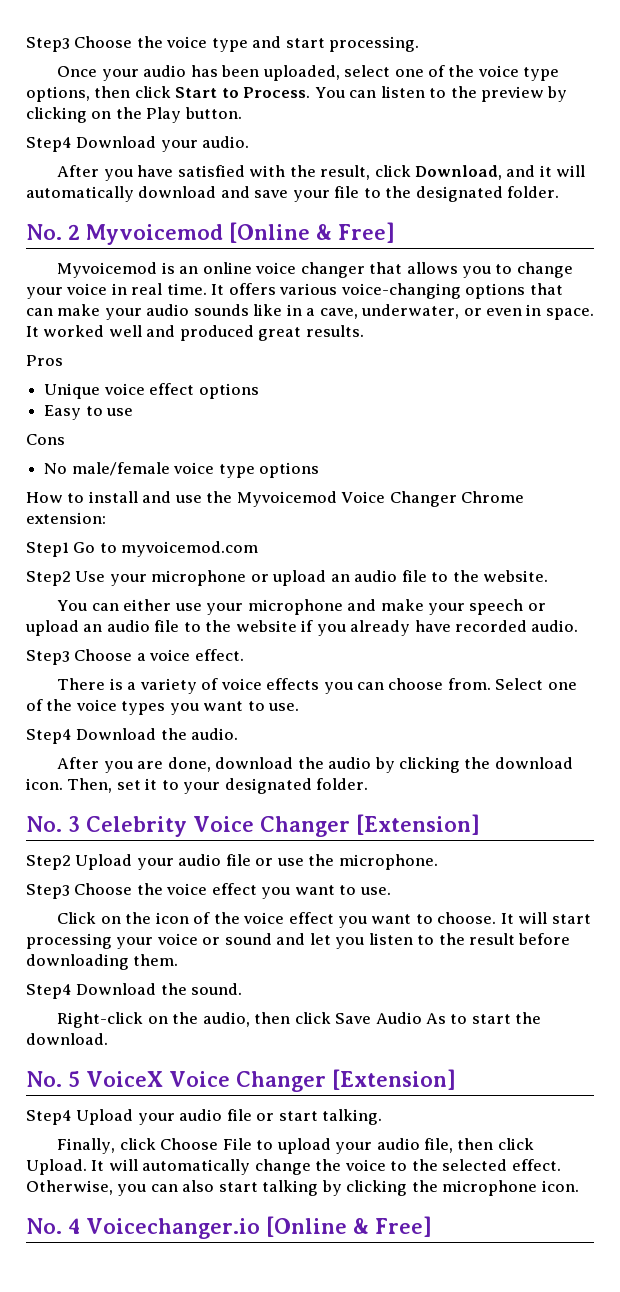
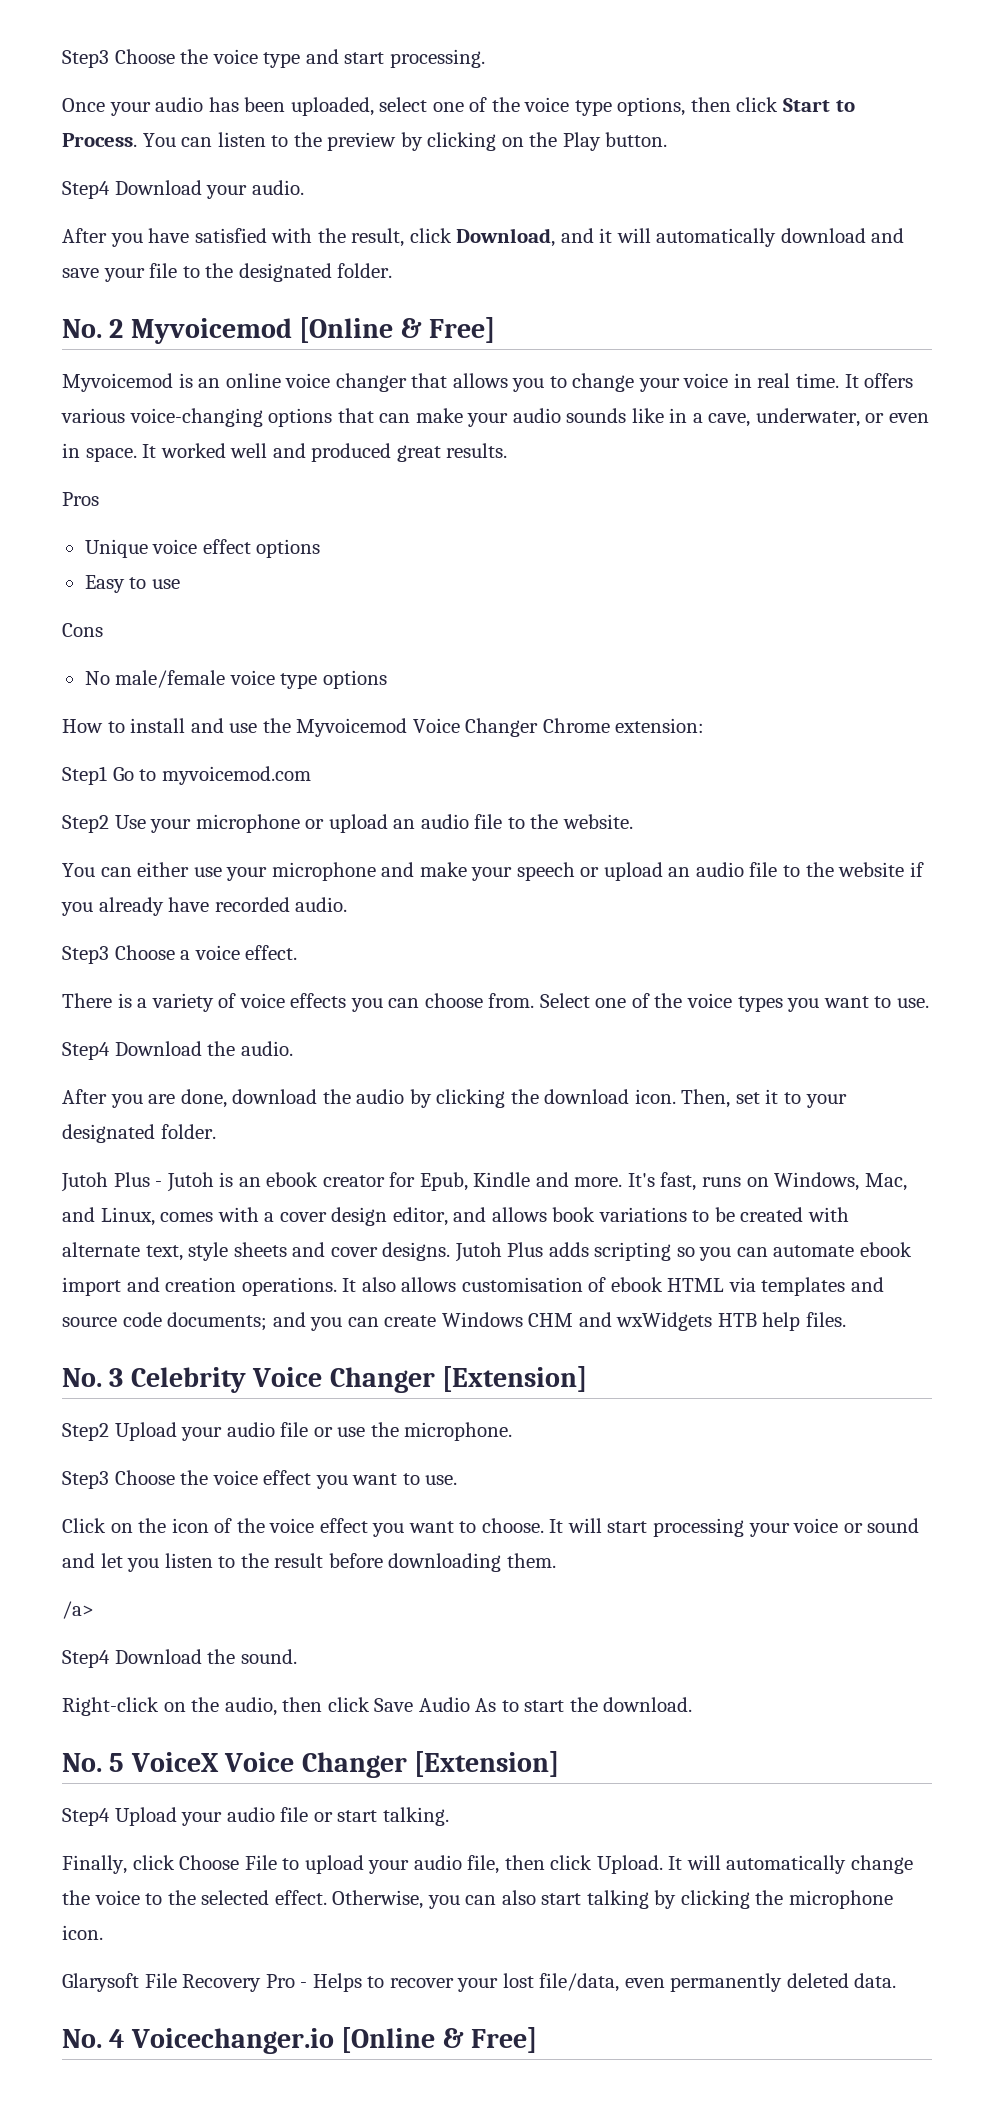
(369, 784) none -> [61,1172,907,1192] [62,1207,850,1226] [62,1242,913,1262] [62,1277,884,1296] [62,1312,846,1331] // Jutoh Plus - Jutoh is an ebook creator for Epub, Kindle and more. It's fast, runs on Windows, Mac, and Linux, comes with a cover design editor, and allows book variations to be created with alternate text, style sheets and cover designs. Jutoh Plus adds scripting so you can automate ebook import and creation operations. It also allows customisation of ebook HTML via templates and source code documents; and you can create Windows CHM and wxWidgets HTB help files.
(179, 960) none -> [62,1601,94,1619] // /a>
(579, 1186) none -> [62,1973,897,1992] // Glarysoft File Recovery Pro - Helps to recover your lost file/data, even permanently deleted data.

